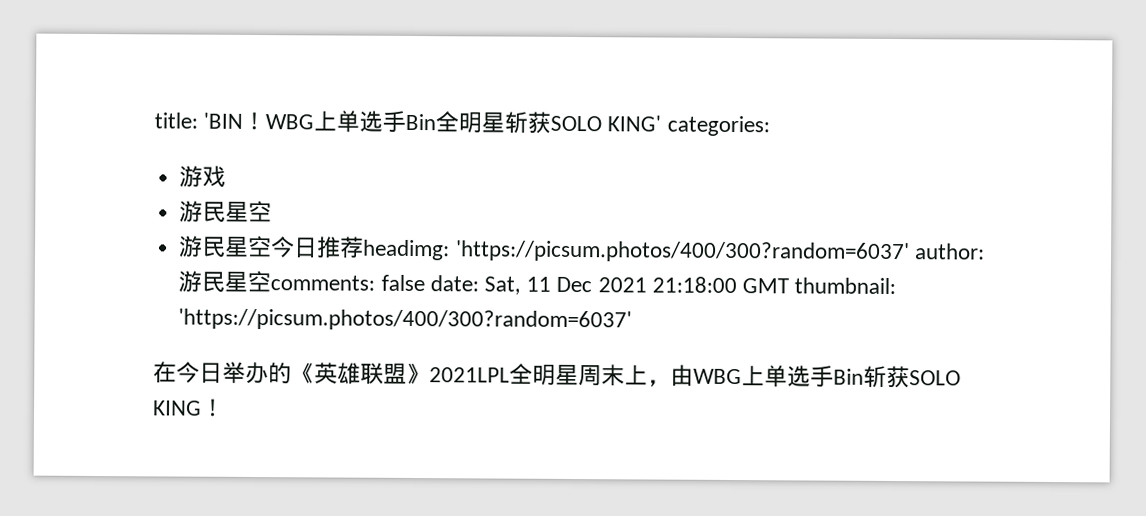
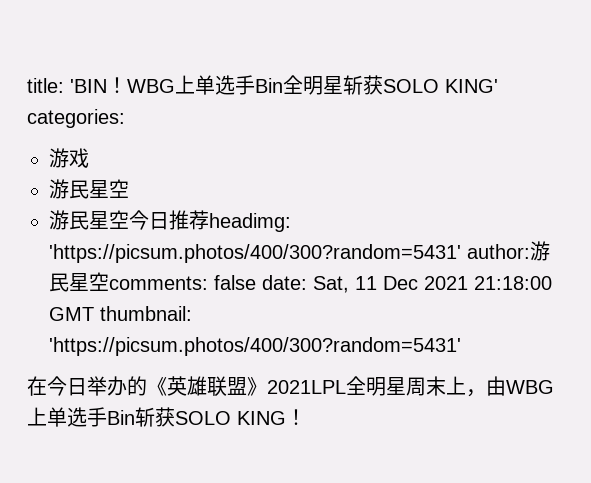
[454,240,910,264] 'https://picsum.photos/400/300?random=6037' -> [49,244,461,263] 'https://picsum.photos/400/300?random=5431'
[178,308,633,332] 'https://picsum.photos/400/300?random=6037' -> [49,337,461,356] 'https://picsum.photos/400/300?random=5431'

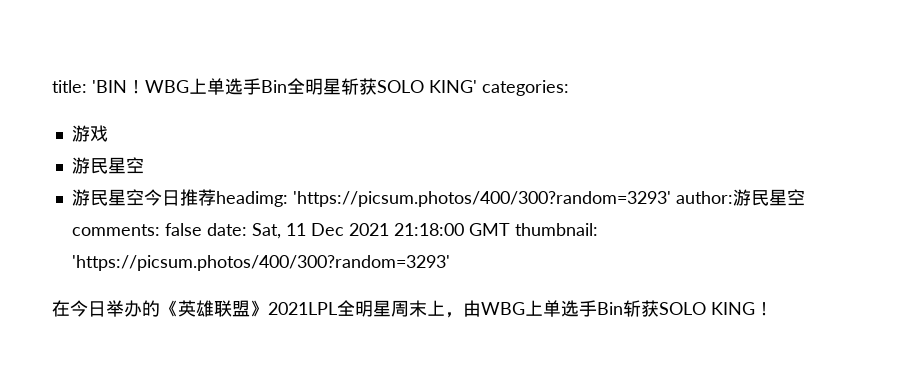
[49,244,461,263] 'https://picsum.photos/400/300?random=5431' -> [292,191,671,207] 'https://picsum.photos/400/300?random=3293'
[49,337,461,356] 'https://picsum.photos/400/300?random=5431' -> [71,255,450,271] 'https://picsum.photos/400/300?random=3293'

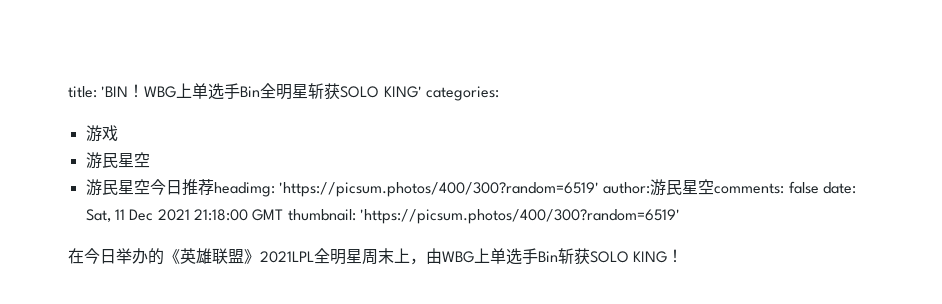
[292,191,671,207] 'https://picsum.photos/400/300?random=3293' -> [278,182,599,197] 'https://picsum.photos/400/300?random=6519'
[71,255,450,271] 'https://picsum.photos/400/300?random=3293' -> [359,209,680,224] 'https://picsum.photos/400/300?random=6519'

